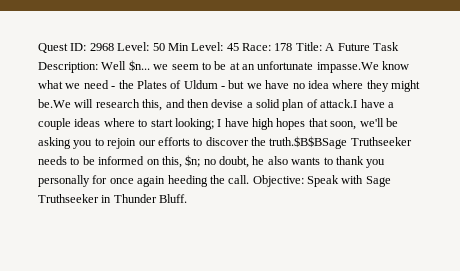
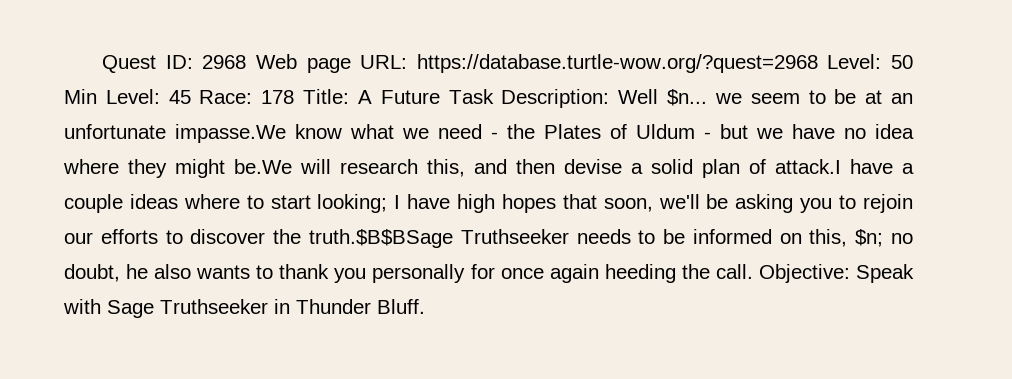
(114, 47) none -> [255,54,818,73] Web page URL: https://database.turtle-wow.org/?quest=2968

